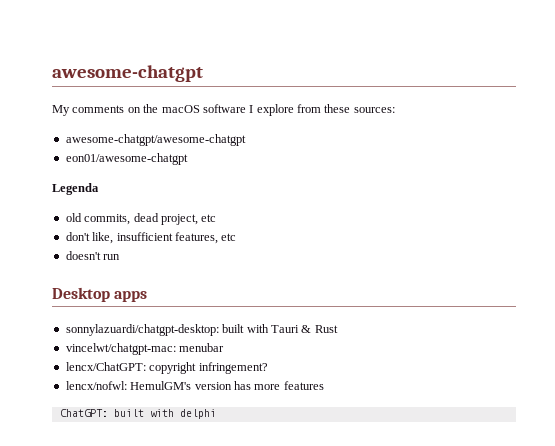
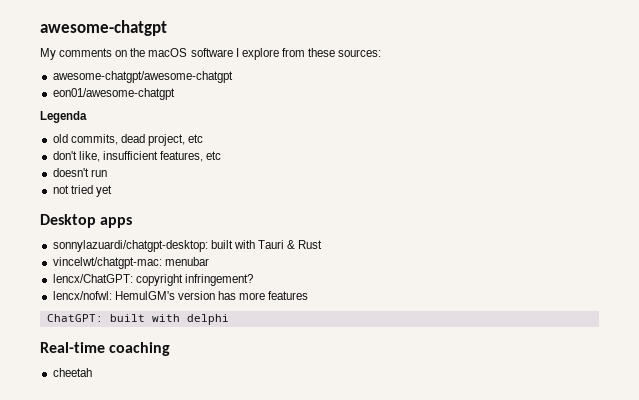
(121, 257) none -> [52,185,112,197] // not tried yet
(216, 414) none -> [40,342,171,356] [52,368,92,377] // Real-time coaching // cheetah

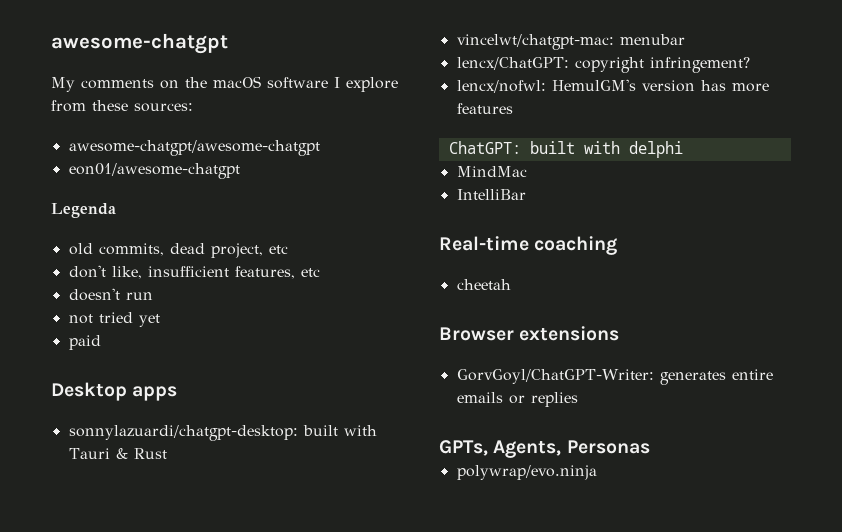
(112, 191) none -> [68,335,101,350] // paid
(229, 319) none -> [456,166,527,177] [456,189,526,200] // MindMac // IntelliBar
(92, 372) none -> [439,326,620,341] [456,369,773,385] [456,392,578,407] [439,440,650,458] [456,465,597,480] // Browser extensions // GorvGoyl/ChatGPT-Writer: generates entire emails or replies // GPTs, Agents, Personas // polywrap/evo.ninja

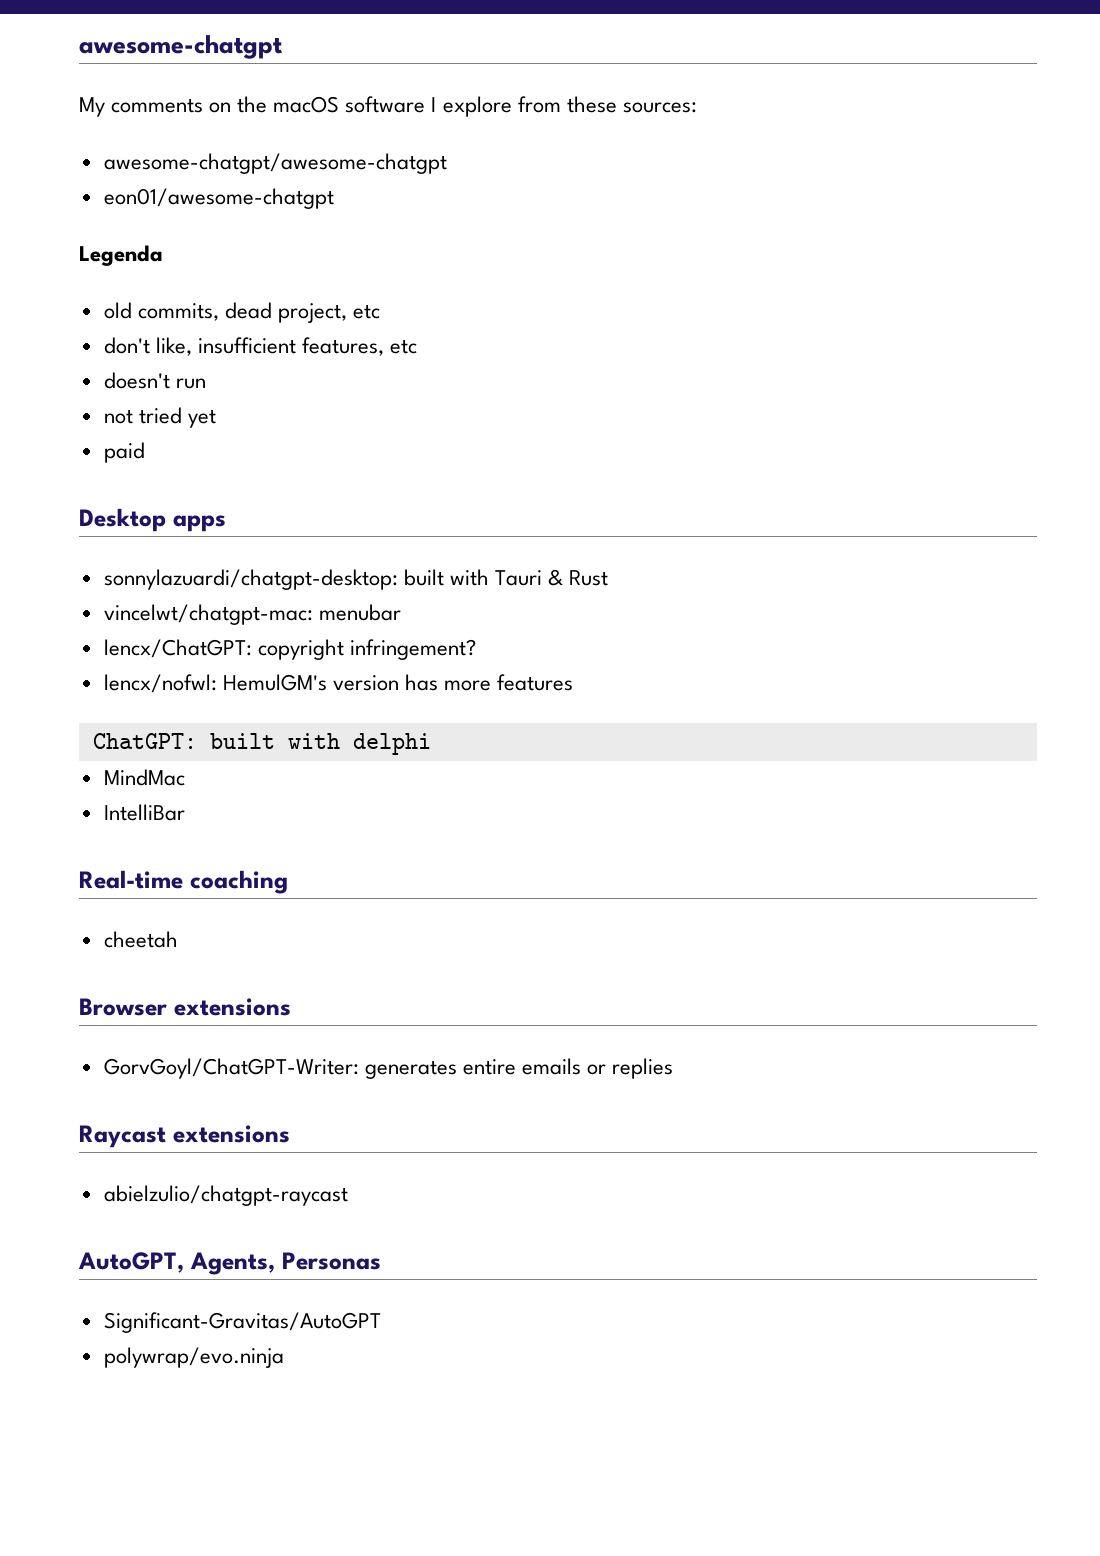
[439,440,488,456] GPTs, -> [79,1125,290,1148] [103,1185,348,1206] [78,1252,184,1273] Raycast extensions // abielzulio/chatgpt-raycast // AutoGPT,
(650, 447) none -> [103,1312,381,1333] // Significant-Gravitas/AutoGPT

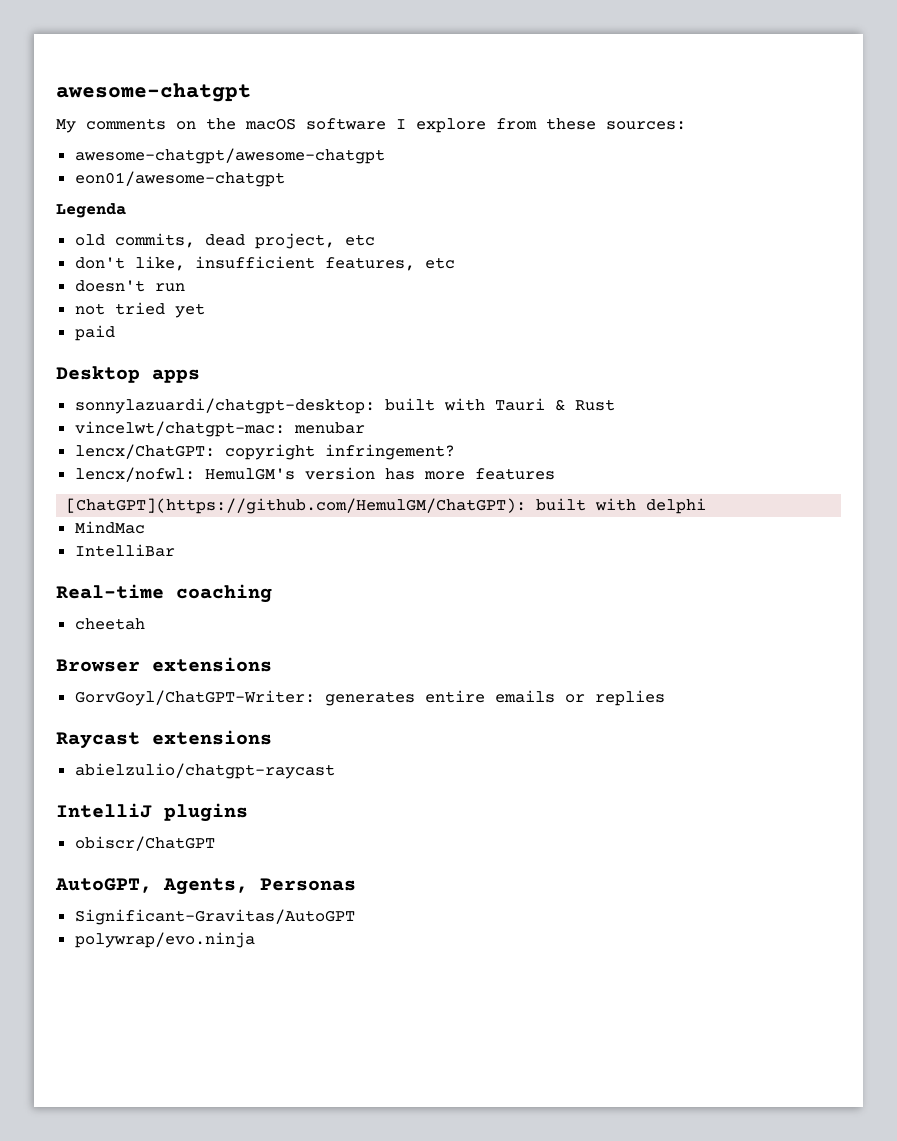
[92,733,197,749] ChatGPT: -> [66,498,527,514] [ChatGPT](https://github.com/HemulGM/ChatGPT):
(348, 1195) none -> [56,803,248,822] [74,836,215,851] // IntelliJ plugins // obiscr/ChatGPT

